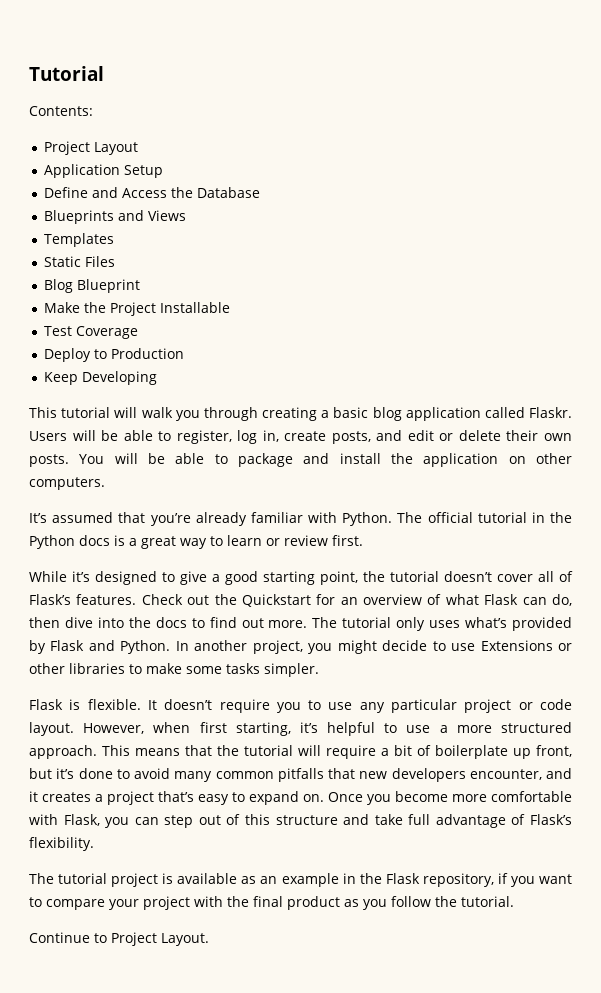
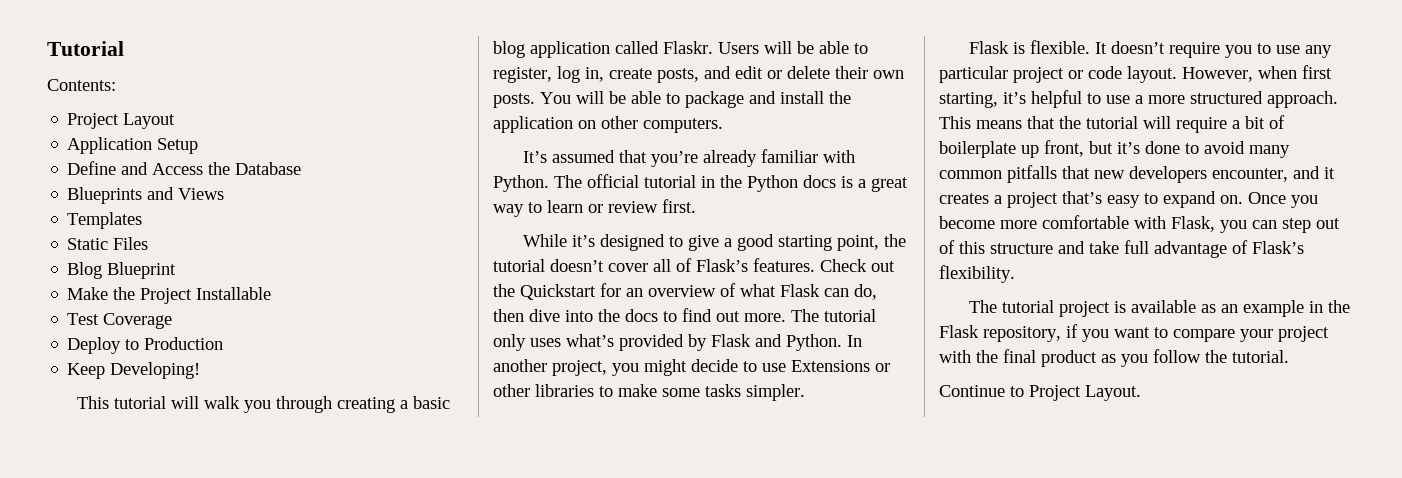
[81,371,157,385] Developing -> [110,362,201,379] Developing!

